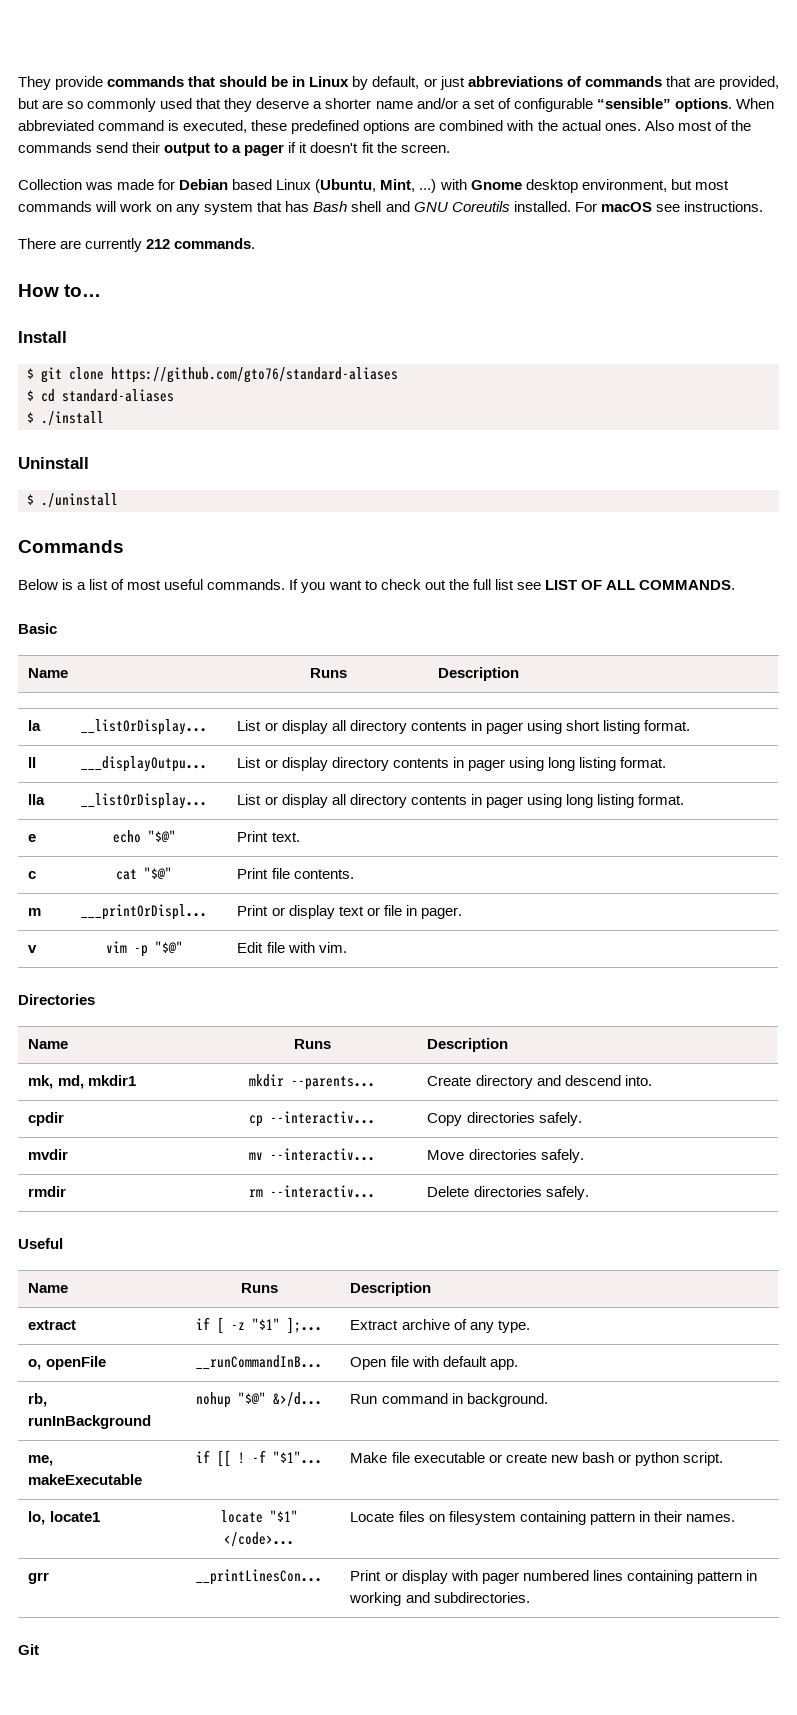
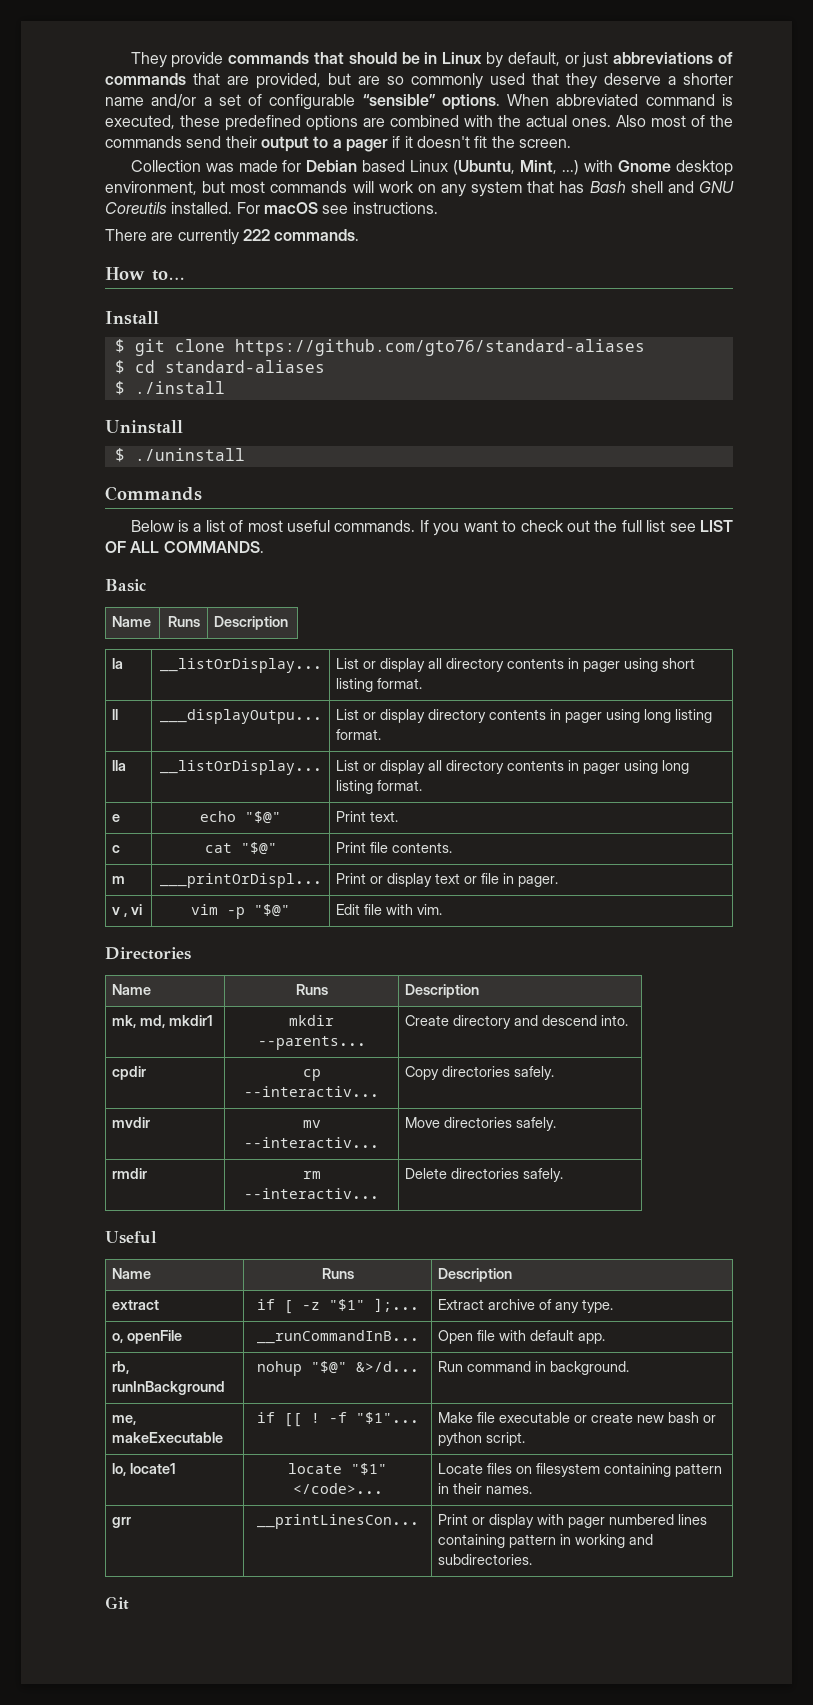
[146,239,171,249] 212 -> [242,229,270,241] 222
(38, 949) none -> [124,904,143,917] , vi

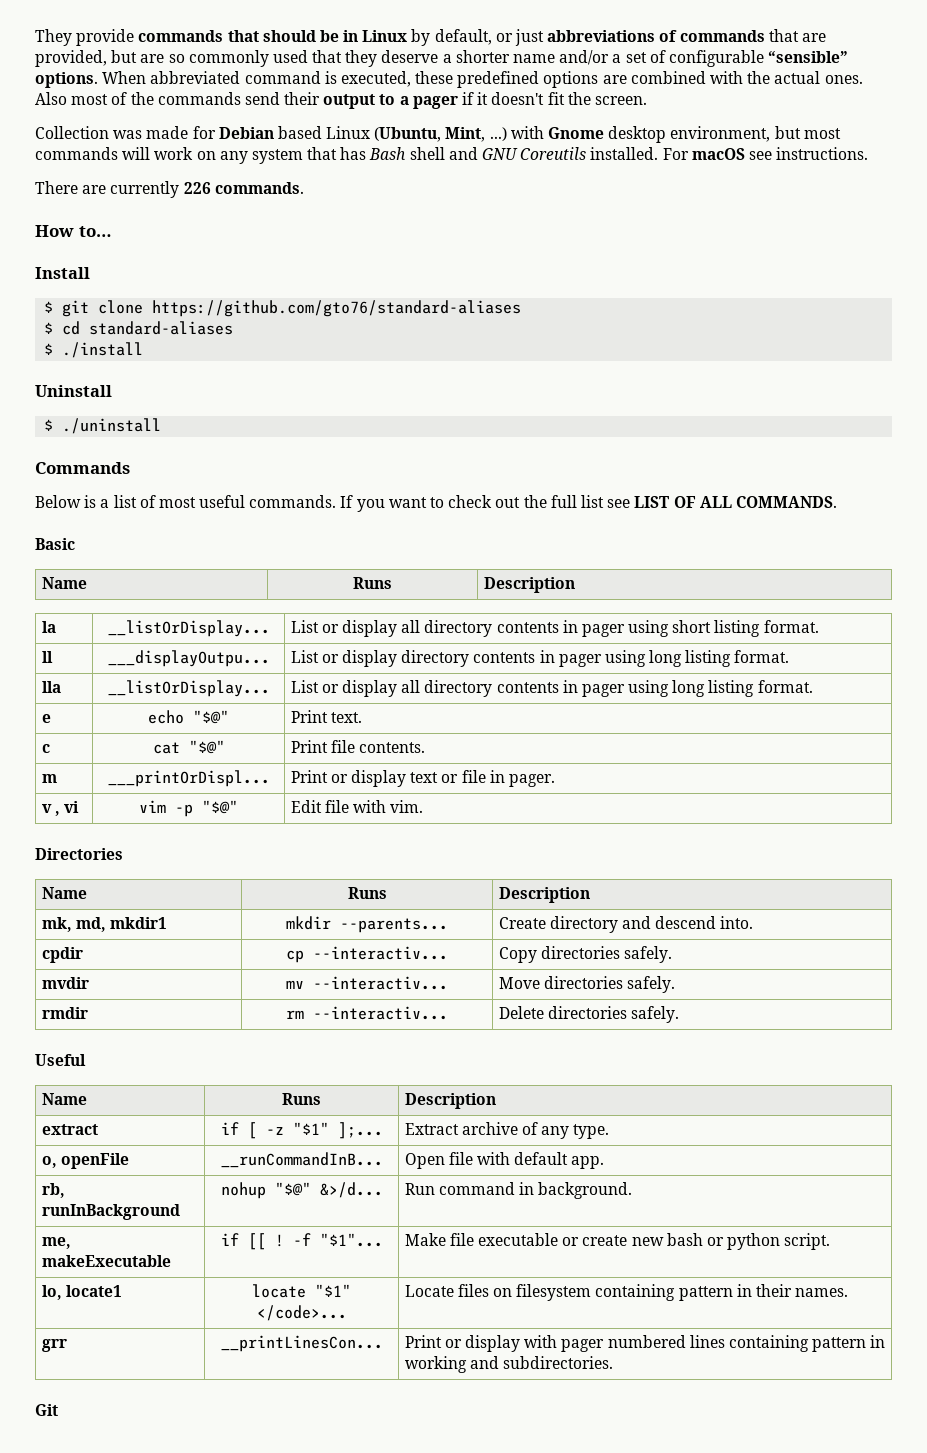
[242,229,270,241] 222 -> [183,182,211,194] 226

